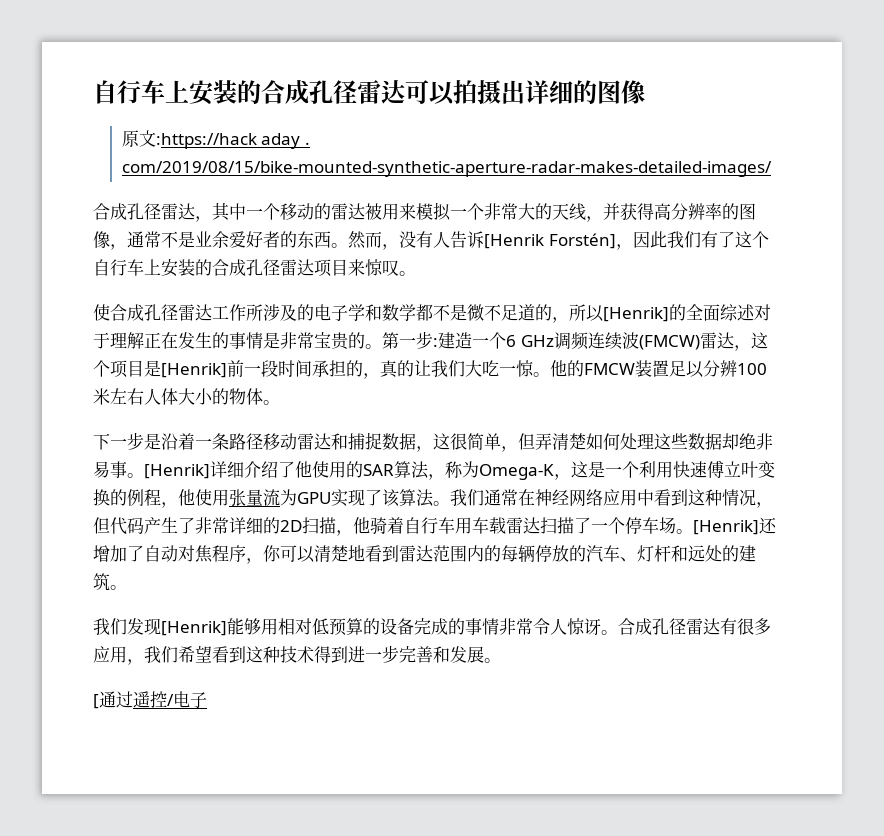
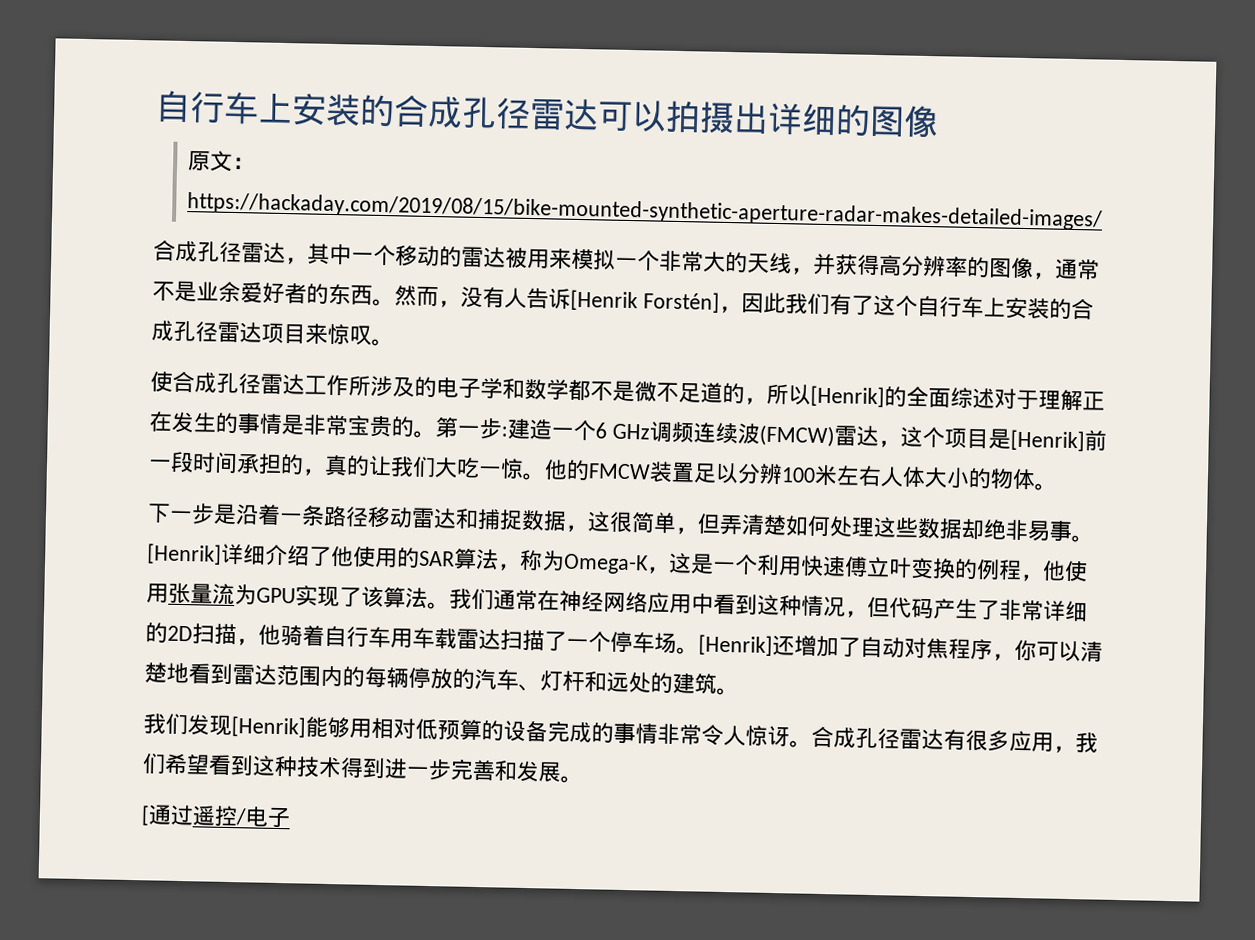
[155,133,311,149] [121,161,772,177] :https://hack aday . com/2019/08/15/bike-mounted-synthetic-aperture-radar-makes-detailed-images/ -> [232,156,256,170] [187,192,1104,231] ：https://hackaday.com/2019/08/15/bike-mounted-synthetic-aperture-radar-makes-detailed-images/

